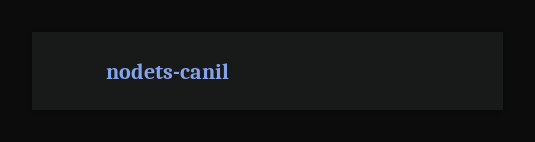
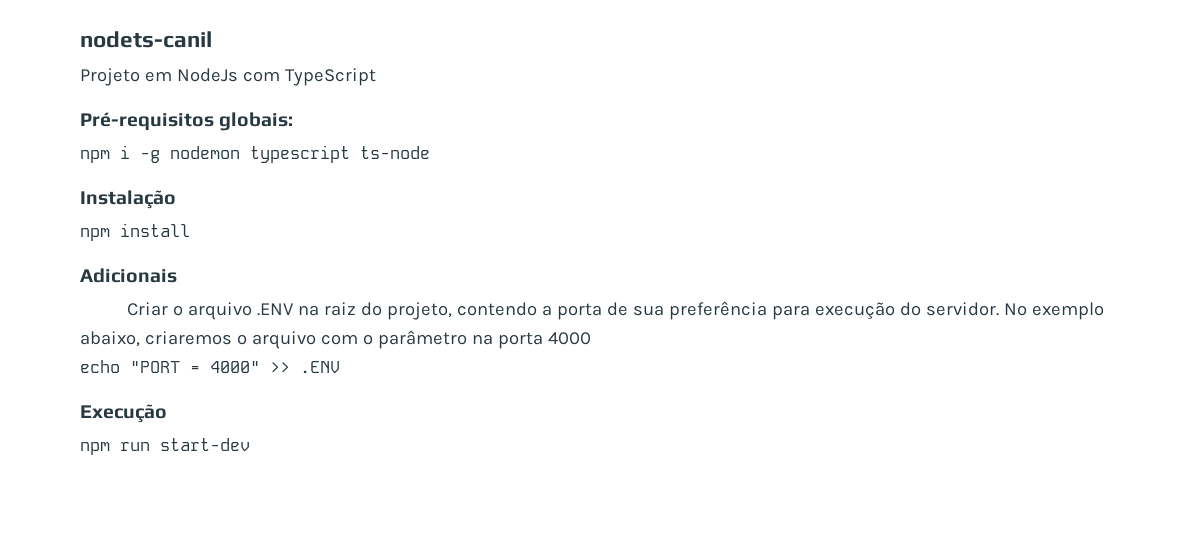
(229, 71) none -> [80,68,376,86] [80,112,294,131] [80,145,430,163] [80,190,176,209] [80,223,190,241] [80,268,177,283] [127,301,1105,320] [80,330,591,349] [80,360,340,373] [80,404,167,423] [80,438,250,455] // Projeto em NodeJs com TypeScript // Pré-requisitos globais: // npm i -g nodemon typescript ts-node // Instalação // npm install // Adicionais // Criar o arquivo .ENV na raiz do projeto, contendo a porta de sua preferência para execução do servidor. No exemplo abaixo, criaremos o arquivo com o parâmetro na porta 4000 // echo "PORT = 4000" >> .ENV // Execução // npm run start-dev

